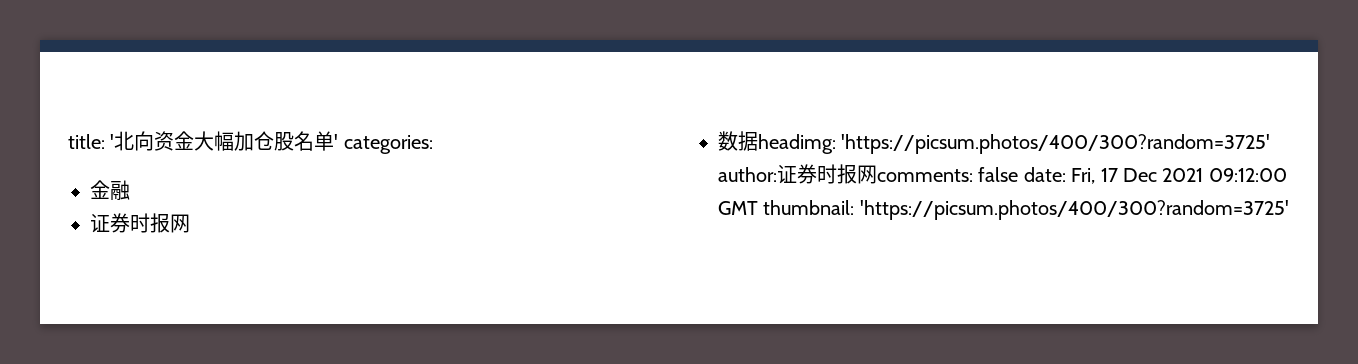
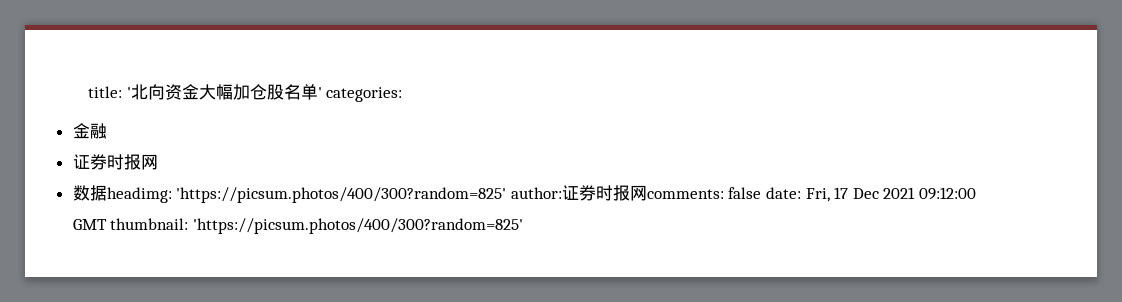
[841,134,1271,154] 'https://picsum.photos/400/300?random=3725' -> [176,187,507,203] 'https://picsum.photos/400/300?random=825'
[859,200,1289,220] 'https://picsum.photos/400/300?random=3725' -> [192,218,523,234] 'https://picsum.photos/400/300?random=825'

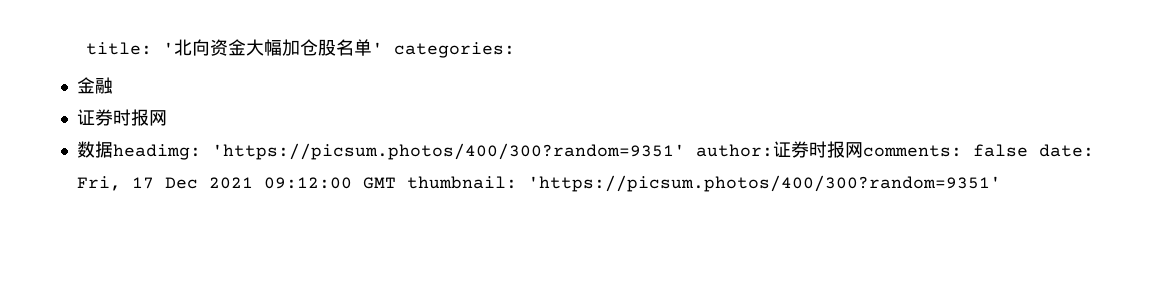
[176,187,507,203] 'https://picsum.photos/400/300?random=825' -> [211,143,685,160] 'https://picsum.photos/400/300?random=9351'
[192,218,523,234] 'https://picsum.photos/400/300?random=825' -> [527,175,1001,192] 'https://picsum.photos/400/300?random=9351'

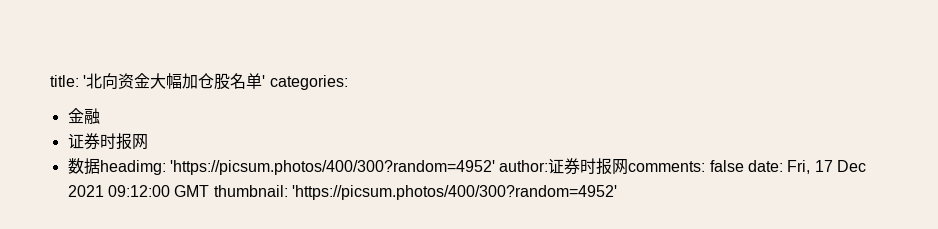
[211,143,685,160] 'https://picsum.photos/400/300?random=9351' -> [169,160,495,175] 'https://picsum.photos/400/300?random=4952'
[527,175,1001,192] 'https://picsum.photos/400/300?random=9351' -> [291,185,617,200] 'https://picsum.photos/400/300?random=4952'

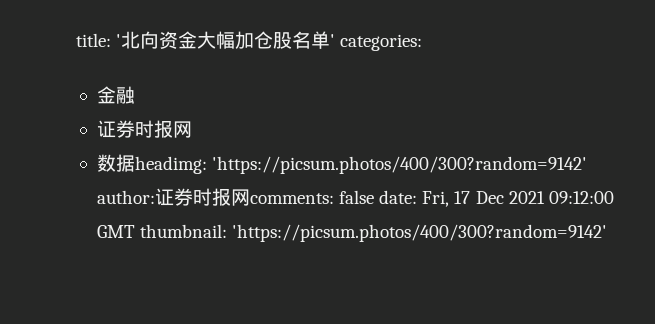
[169,160,495,175] 'https://picsum.photos/400/300?random=4952' -> [212,156,588,174] 'https://picsum.photos/400/300?random=9142'
[291,185,617,200] 'https://picsum.photos/400/300?random=4952' -> [232,224,608,242] 'https://picsum.photos/400/300?random=9142'

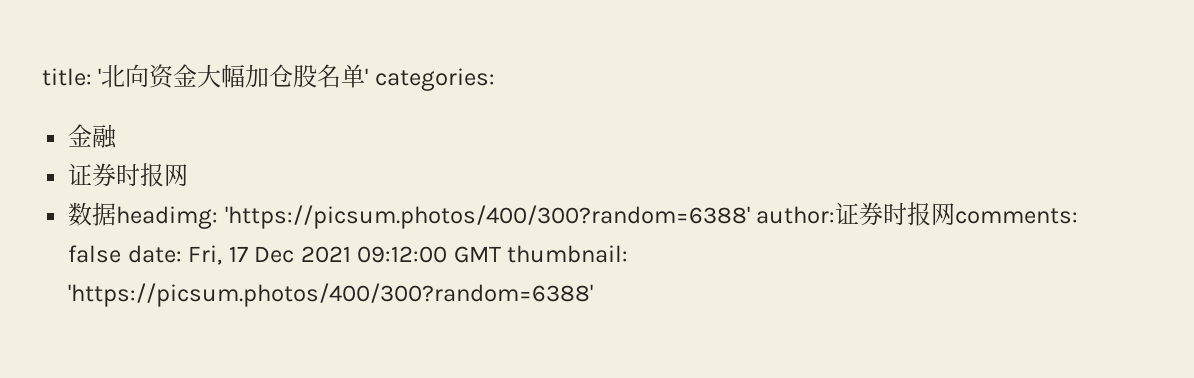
[212,156,588,174] 'https://picsum.photos/400/300?random=9142' -> [224,205,750,229] 'https://picsum.photos/400/300?random=6388'
[232,224,608,242] 'https://picsum.photos/400/300?random=9142' -> [68,283,594,307] 'https://picsum.photos/400/300?random=6388'

